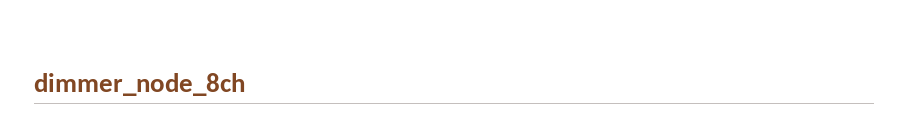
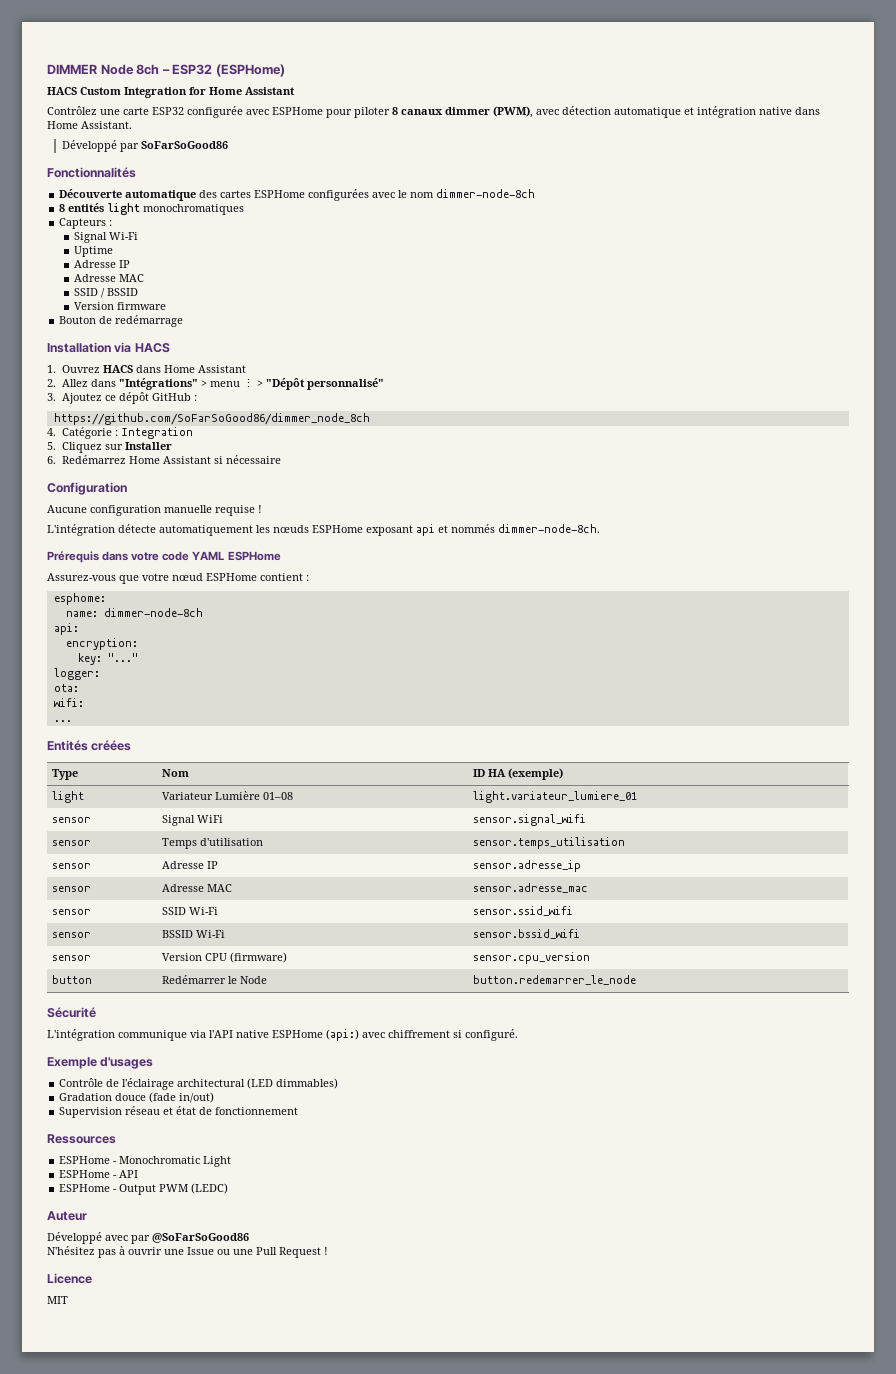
[34,73,245,96] dimmer_node_8ch -> [47,64,285,77] [47,87,295,98] [47,106,820,118] [47,121,132,129] [61,140,228,152] [47,167,136,178] [59,189,536,201] [59,203,245,215] [59,218,113,229] [73,232,138,243] [73,246,113,257] [73,260,130,268] [73,274,144,282] [73,288,138,298] [73,302,166,310] [59,315,184,327] [47,342,170,353] [47,365,246,373] [47,378,384,390] [47,392,197,404] [53,413,370,425] [47,427,193,439] [47,442,172,453] [47,455,281,464] [47,482,127,495] [47,505,262,516] [47,524,600,536] [47,551,281,563] [47,573,309,584] [53,593,106,605] [65,608,203,617] [53,623,79,635] [65,638,138,650] [77,653,138,665] [53,668,100,680] [53,684,79,692] [53,698,84,707] [53,720,72,722] [47,740,132,751] [52,769,79,780] [162,769,190,777] [473,768,564,780] [52,791,85,803] [162,791,294,800] [473,791,638,803] [52,817,92,823] [162,815,224,826] [473,814,587,826] [52,840,92,846] [162,838,264,849] [473,837,626,849] [52,863,92,869] [162,861,219,869] [473,860,582,872] [52,886,92,892] [162,884,233,892] [473,883,589,893] [52,909,92,915] [162,907,219,915] [473,906,574,916] [52,932,92,938] [162,930,226,938] [473,929,581,939] [52,955,92,961] [162,952,288,963] [473,952,591,964] [52,975,93,984] [162,975,268,984] [473,975,637,985] [47,1007,96,1018] [47,1029,518,1041] [47,1057,154,1069] [59,1078,339,1090] [59,1092,215,1103] [59,1106,299,1118] [47,1134,116,1144] [59,1156,232,1167] [59,1170,139,1178] [59,1183,229,1195] [47,1211,87,1221] [47,1232,249,1244] [47,1246,328,1258] [47,1273,92,1284] [47,1296,68,1304] DIMMER Node 8ch – ESP32 (ESPHome) // HACS Custom Integration for Home Assistant // Contrôlez une carte ESP32 configurée avec ESPHome pour piloter 8 canaux dimmer (PWM), avec détection automatique et intégration native dans Home Assistant. // Développé par SoFarSoGood86 // Fonctionnalités // Découverte automatique des cartes ESPHome configurées avec le nom dimmer-node-8ch // 8 entités light monochromatiques // Capteurs : // Signal Wi-Fi // Uptime // Adresse IP // Adresse MAC // SSID / BSSID // Version firmware // Bouton de redémarrage // Installation via HACS // 1. Ouvrez HACS dans Home Assistant // 2. Allez dans "Intégrations" > menu ⋮ > "Dépôt personnalisé" // 3. Ajoutez ce dépôt GitHub : // https://github.com/SoFarSoGood86/dimmer_node_8ch // 4. Catégorie : Integration // 5. Cliquez sur Installer // 6. Redémarrez Home Assistant si nécessaire // Configuration // Aucune configuration manuelle requise ! // L'intégration détecte automatiquement les nœuds ESPHome exposant api et nommés dimmer-node-8ch. // Prérequis dans votre code YAML ESPHome // Assurez-vous que votre nœud ESPHome contient : // esphome: // name: dimmer-node-8ch // api: // encryption: // key: "..." // logger: // ota: // wifi: // ... // Entités créées // Type | Nom | ID HA (exemple) // light | Variateur Lumière 01–08 | light.variateur_lumiere_01 // sensor | Signal WiFi | sensor.signal_wifi // sensor | Temps d'utilisation | sensor.temps_utilisation // sensor | Adresse IP | sensor.adresse_ip // sensor | Adresse MAC | sensor.adresse_mac // sensor | SSID Wi-Fi | sensor.ssid_wifi // sensor | BSSID Wi-Fi | sensor.bssid_wifi // sensor | Version CPU (firmware) | sensor.cpu_version // button | Redémarrer le Node | button.redemarrer_le_node // Sécurité // L'intégration communique via l'API native ESPHome (api:) avec chiffrement si configuré. // Exemple d'usages // Contrôle de l'éclairage architectural (LED dimmables) // Gradation douce (fade in/out) // Supervision réseau et état de fonctionnement // Ressources // ESPHome - Monochromatic Light // ESPHome - API // ESPHome - Output PWM (LEDC) // Auteur // Développé avec par @SoFarSoGood86 // N'hésitez pas à ouvrir une Issue ou une Pull Request ! // Licence // MIT

